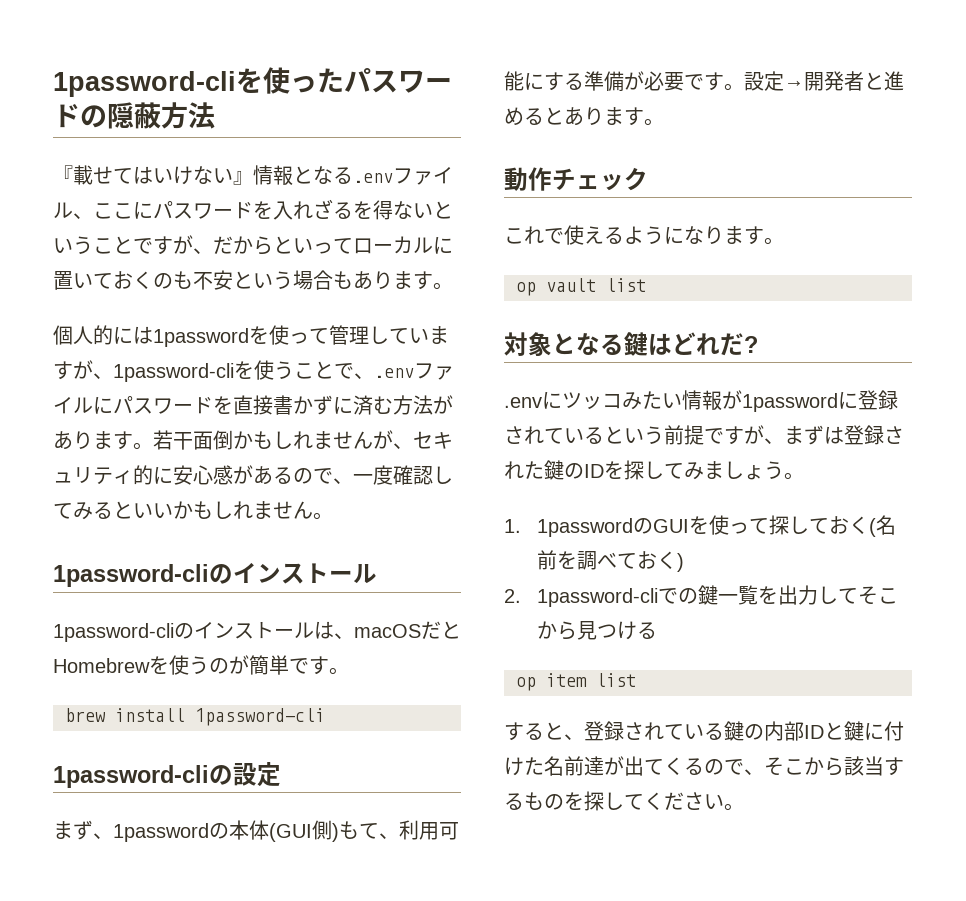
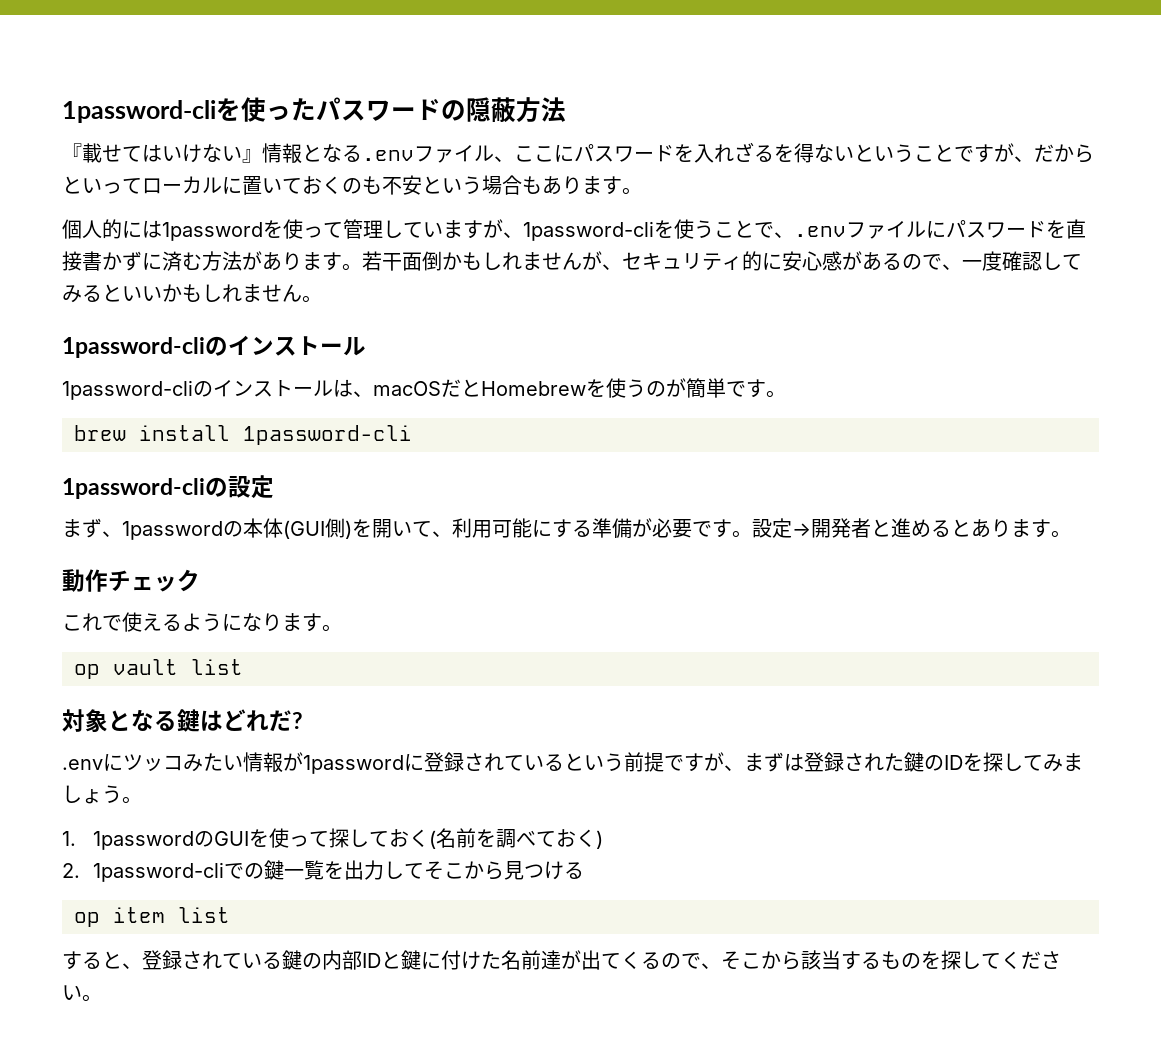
[339,821,359,839] も -> [352,519,412,538] を開い

